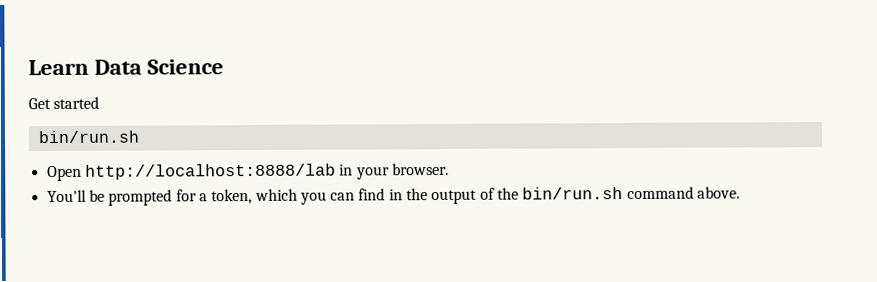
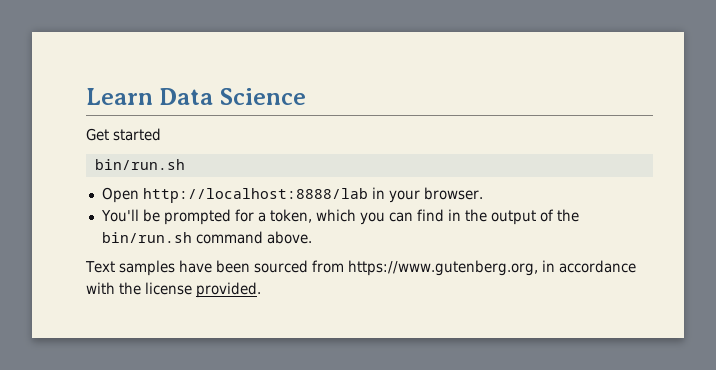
(741, 192) none -> [85,260,636,276] [86,282,261,298] // Text samples have been sourced from https://www.gutenberg.org, in accordance with the license provided.

